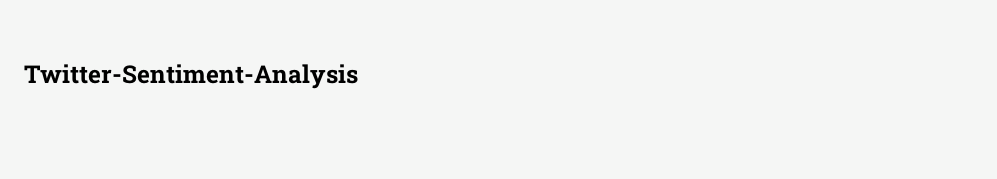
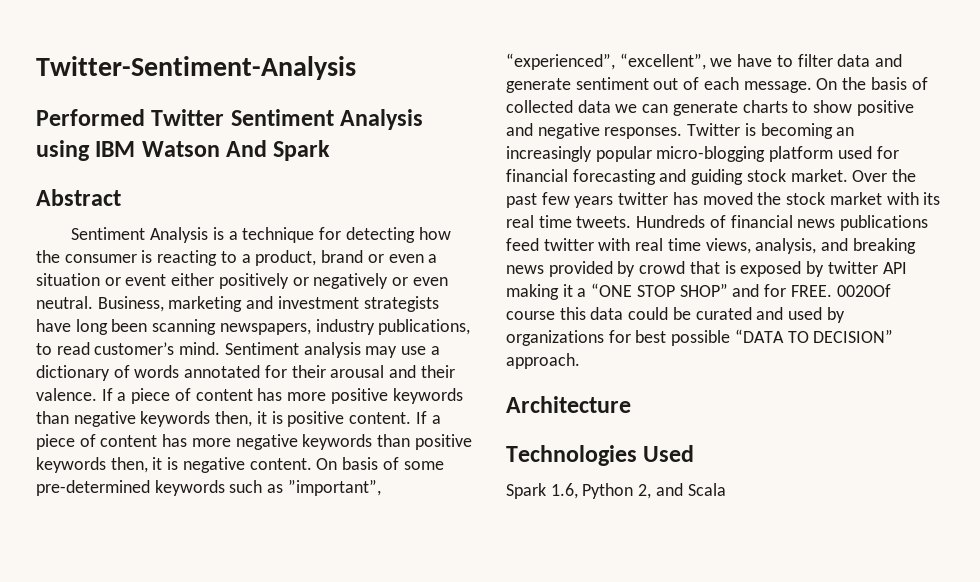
(358, 76) none -> [36,109,424,130] [36,140,331,161] [36,189,121,206] [71,227,451,243] [36,250,438,266] [36,273,448,289] [36,296,439,312] [36,319,471,335] [36,342,440,358] [36,365,455,381] [36,388,463,404] [36,411,441,427] [36,434,472,450] [36,457,444,473] [36,479,381,496] [506,53,903,70] [506,77,928,93] [506,100,914,116] [506,123,855,139] [506,146,899,162] [506,169,917,185] [506,192,941,208] [506,215,929,231] [506,238,916,254] [506,261,907,277] [506,283,891,300] [506,307,845,323] [506,329,894,346] [506,353,580,369] [506,396,631,413] [506,445,695,466] [506,483,726,499] // Performed Twitter Sentiment Analysis using IBM Watson And Spark // Abstract // Sentiment Analysis is a technique for detecting how the consumer is reacting to a product, brand or even a situation or event either positively or negatively or even neutral. Business, marketing and investment strategists have long been scanning newspapers, industry publications, to read customer’s mind. Sentiment analysis may use a dictionary of words annotated for their arousal and their valence. If a piece of content has more positive keywords than negative keywords then, it is positive content. If a piece of content has more negative keywords than positive keywords then, it is negative content. On basis of some pre-determined keywords such as ”important”, “experienced”, “excellent”, we have to filter data and generate sentiment out of each message. On the basis of collected data we can generate charts to show positive and negative responses. Twitter is becoming an increasingly popular micro-blogging platform used for financial forecasting and guiding stock market. Over the past few years twitter has moved the stock market with its real time tweets. Hundreds of financial news publications feed twitter with real time views, analysis, and breaking news provided by crowd that is exposed by twitter API making it a “ONE STOP SHOP” and for FREE. 0020Of course this data could be curated and used by organizations for best possible “DATA TO DECISION” approach. // Architecture // Technologies Used // Spark 1.6, Python 2, and Scala

